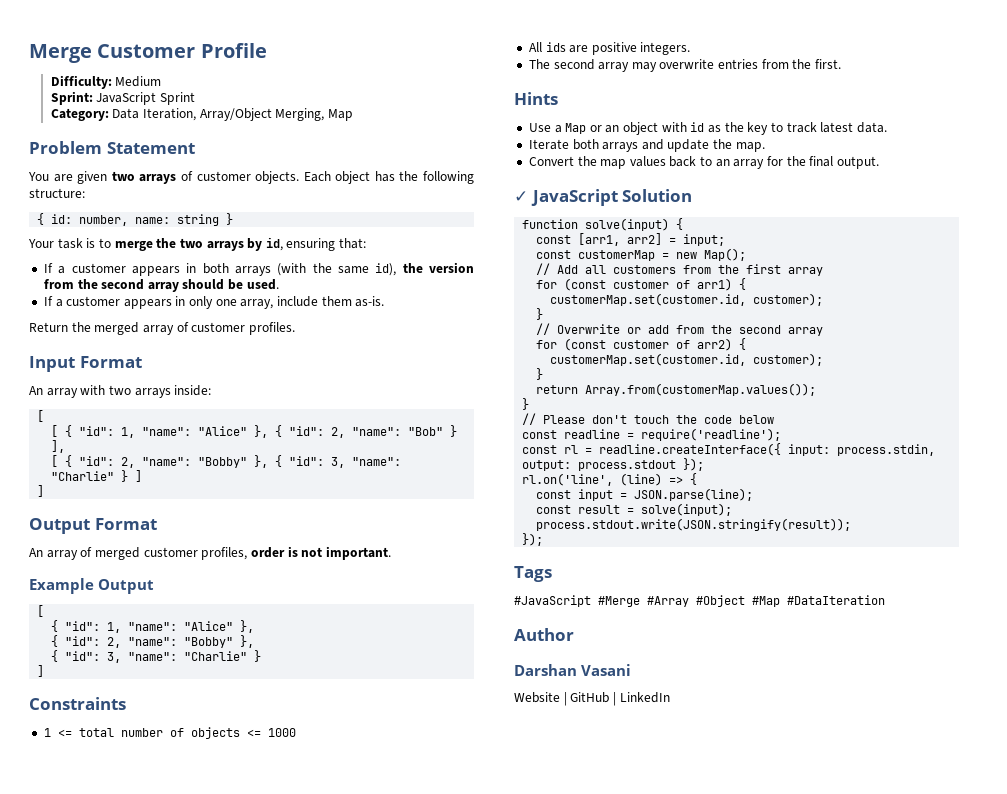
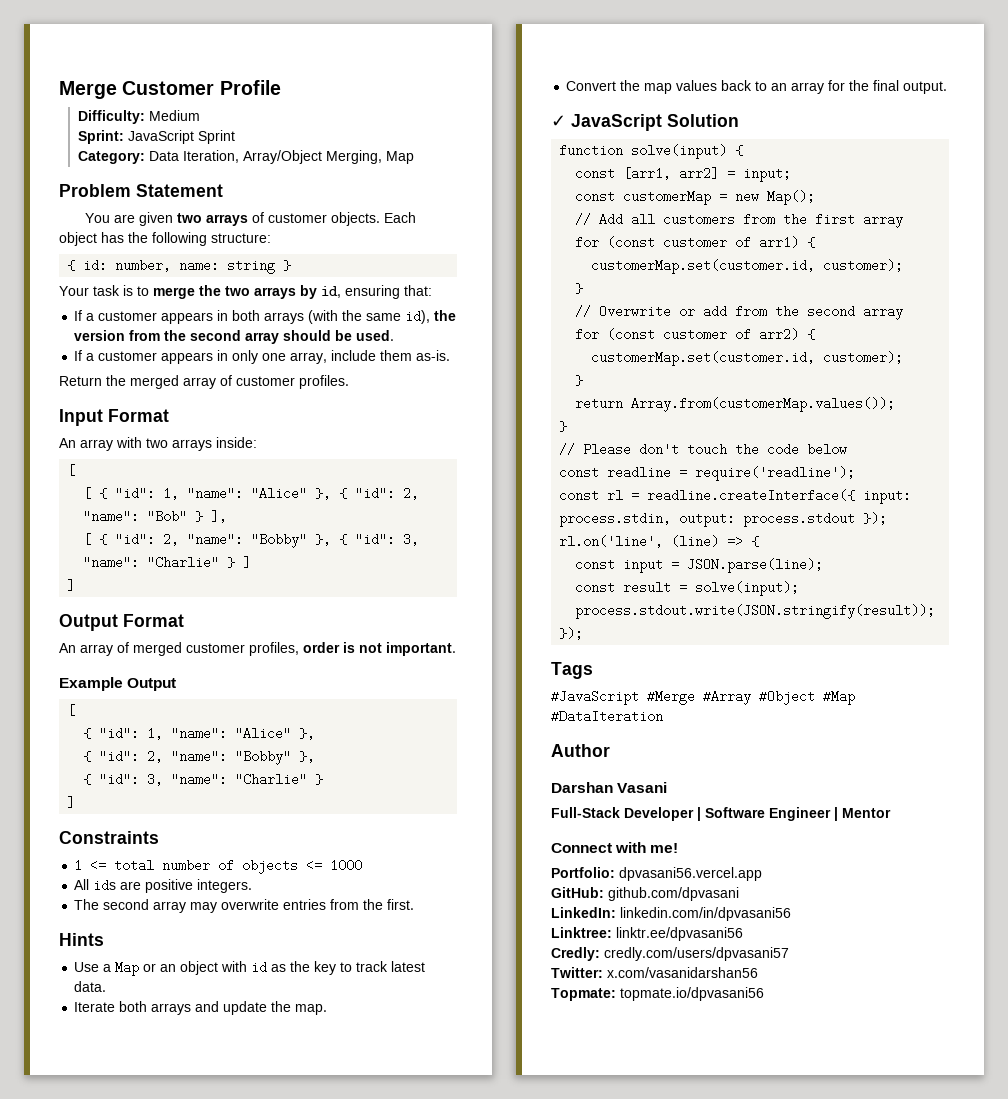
[514,692,670,706] Website | GitHub | LinkedIn -> [551,807,891,821] [551,842,679,853] [551,867,762,881] [551,887,739,901] [551,907,791,921] [551,927,743,941] [551,947,789,961] [551,967,758,978] [551,987,764,1001] Full-Stack Developer | Software Engineer | Mentor // Connect with me! // Portfolio: dpvasani56.vercel.app // GitHub: github.com/dpvasani // LinkedIn: linkedin.com/in/dpvasani56 // Linktree: linktr.ee/dpvasani56 // Credly: credly.com/users/dpvasani57 // Twitter: x.com/vasanidarshan56 // Topmate: topmate.io/dpvasani56

